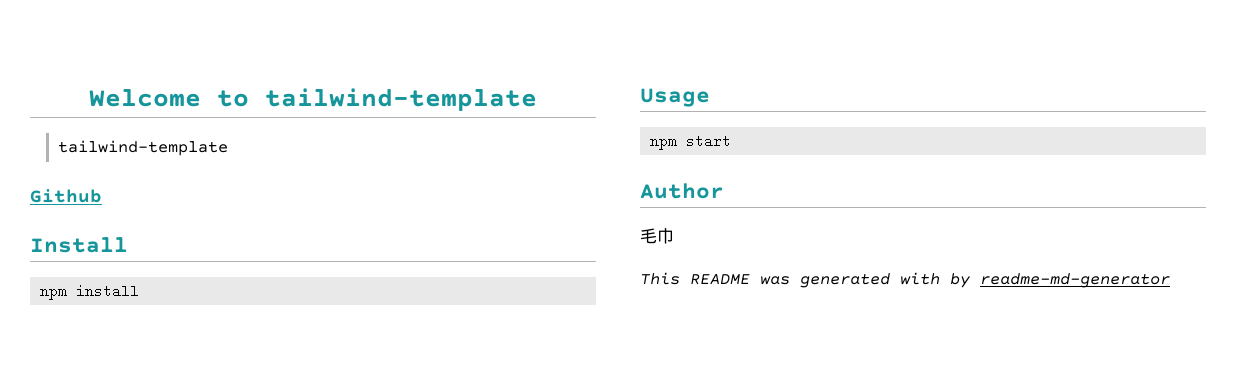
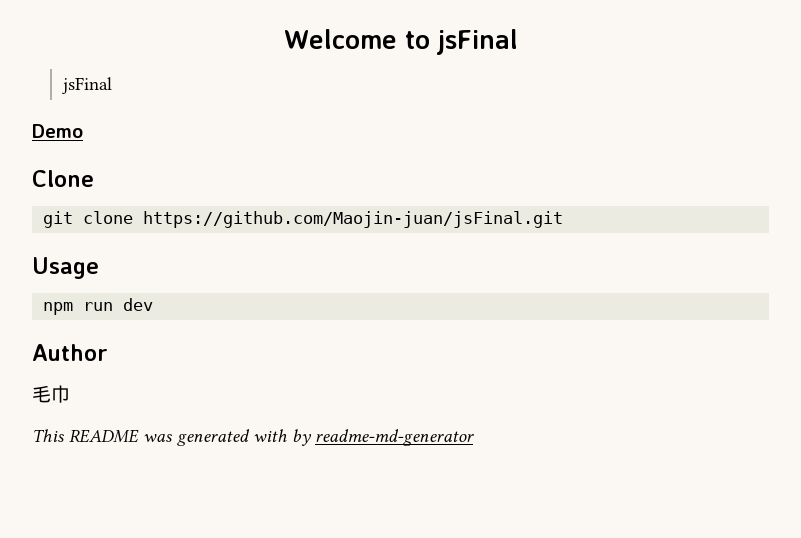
[265,88,537,112] [57,140,228,156] [30,189,102,203] [30,237,128,253] [40,284,140,300] tailwind-template // tailwind-template // Github // Install // npm install -> [436,29,518,55] [61,77,112,94] [32,124,83,138] [32,170,94,187] [43,211,564,228] jsFinal // jsFinal // Demo // Clone // git clone https://github.com/Maojin-juan/jsFinal.git
[686,134,732,148] start -> [83,298,154,311] run dev

